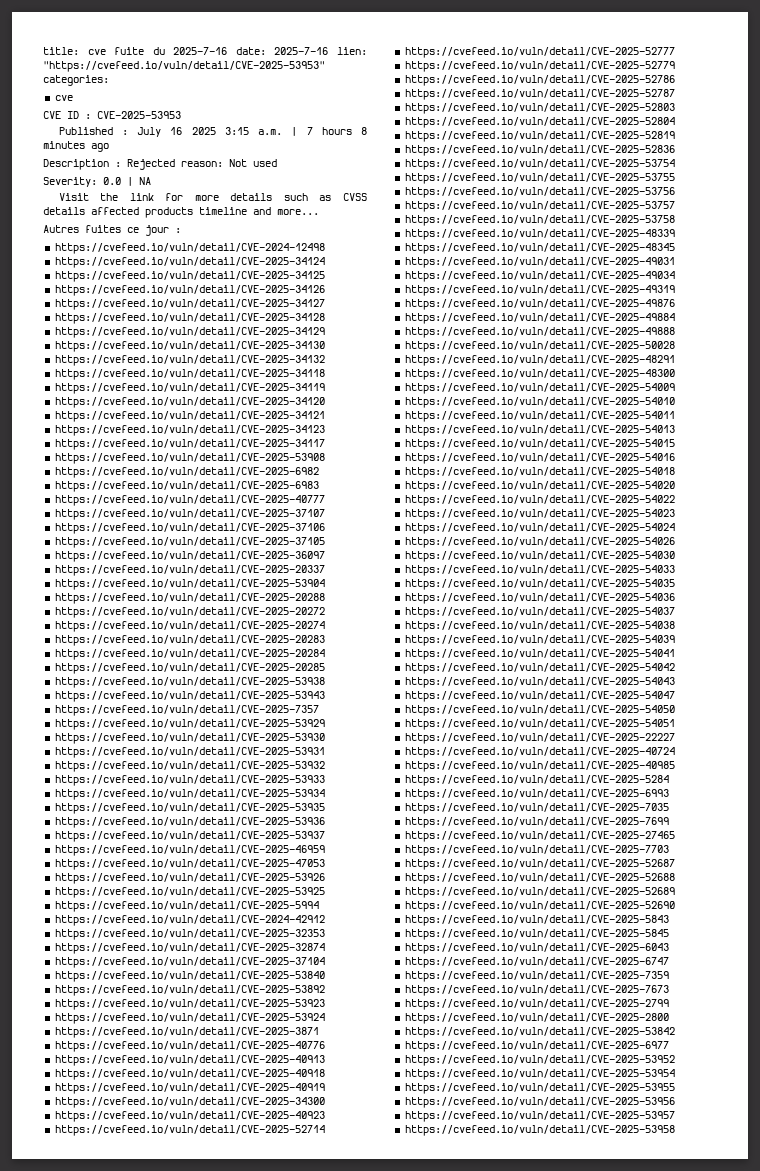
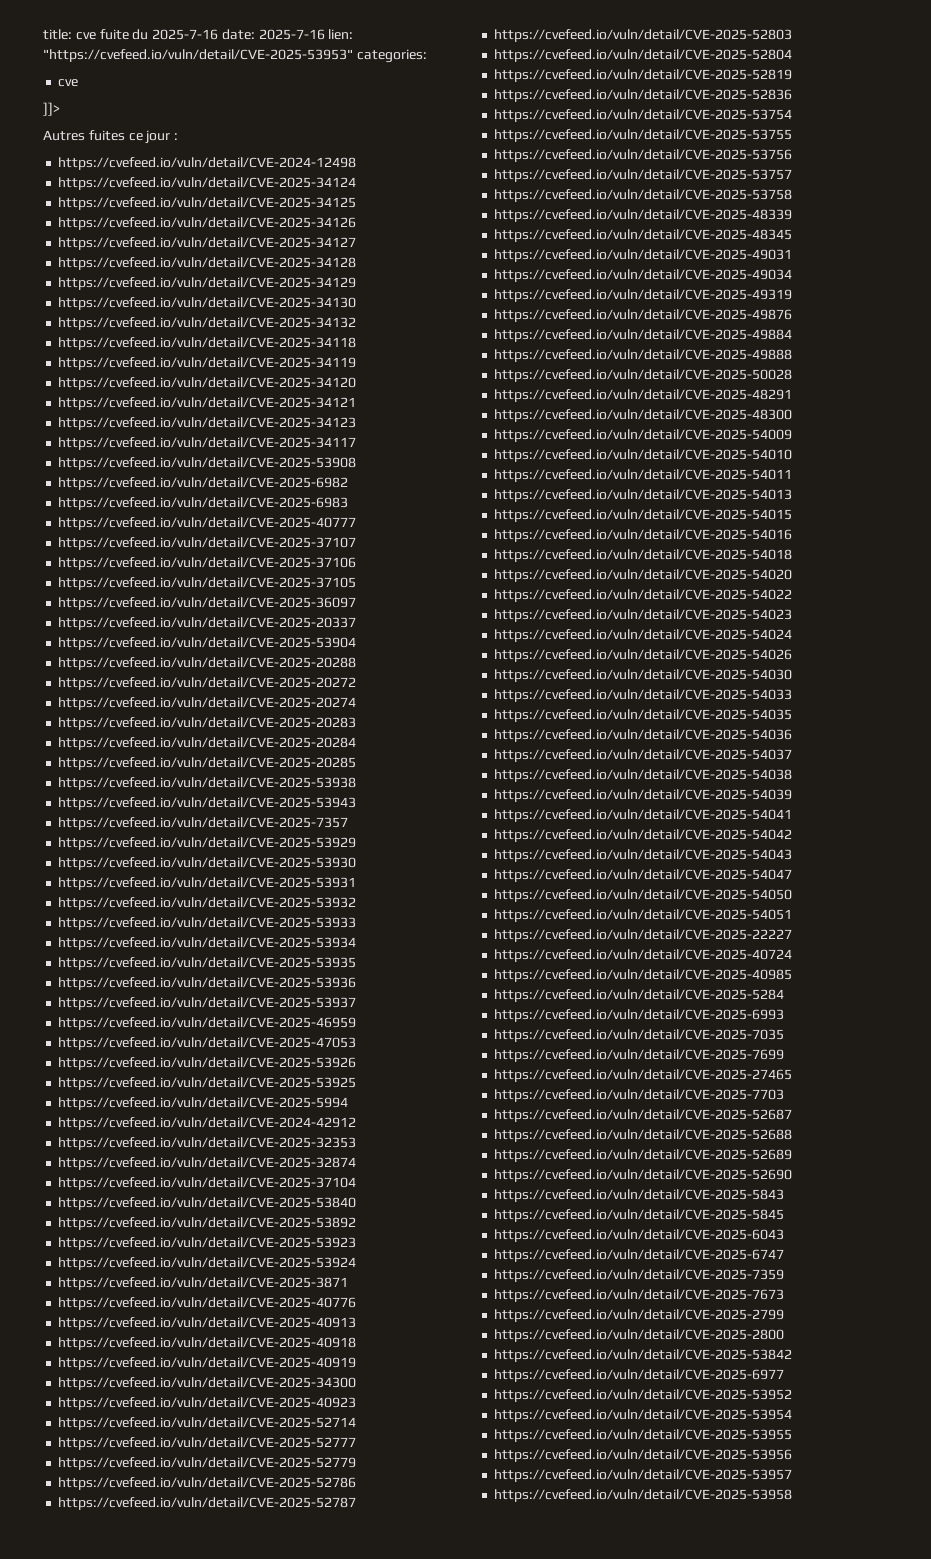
[43,111,181,119] [58,127,368,137] [43,141,109,152] [43,159,277,170] [43,177,151,187] [58,193,367,201] [43,207,319,218] CVE ID : CVE-2025-53953 // Published : July 16 2025 3:15 a.m. | 7 hours 8 minutes ago // Description : Rejected reason: Not used // Severity: 0.0 | NA // Visit the link for more details such as CVSS details affected products timeline and more... -> [43,102,60,116] ]]>

